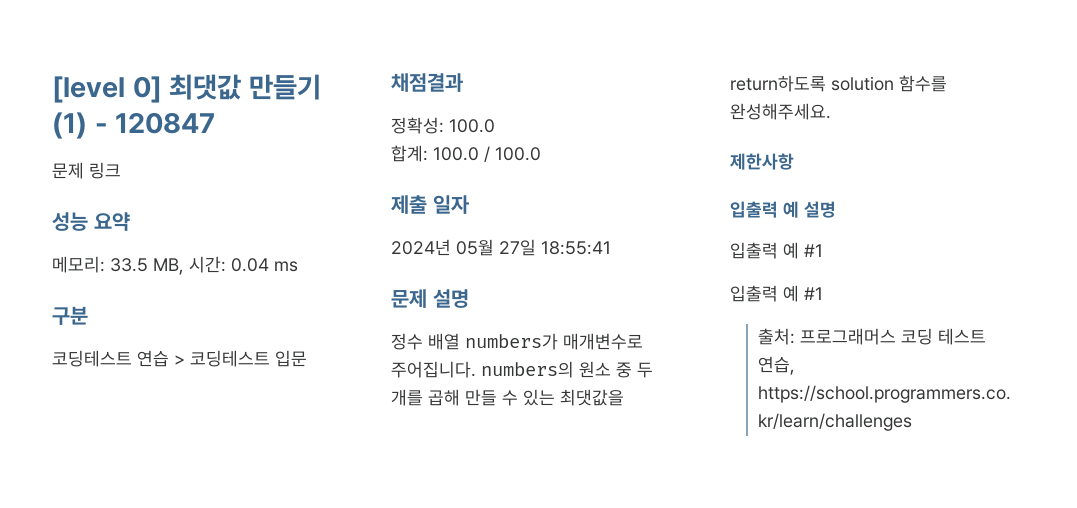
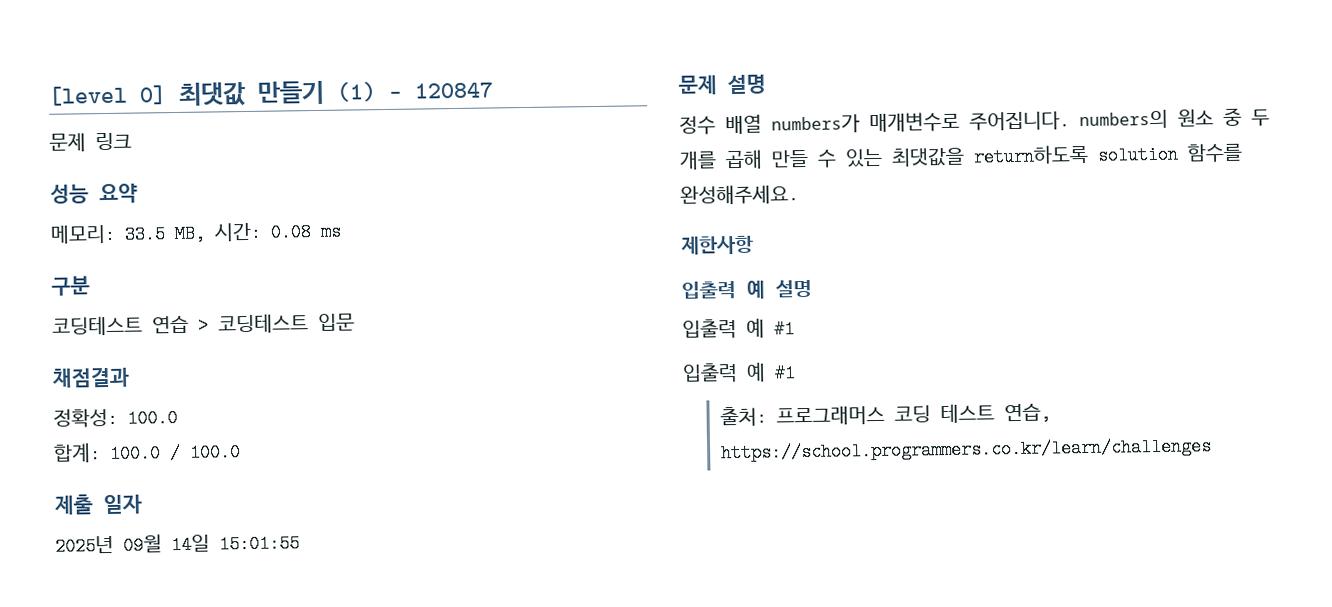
[231,258,269,272] 0.04 -> [270,223,312,242] 0.08
[391,239,611,256] 2024년 05월 27일 18:55:41 -> [55,534,300,556] 2025년 09월 14일 15:01:55

